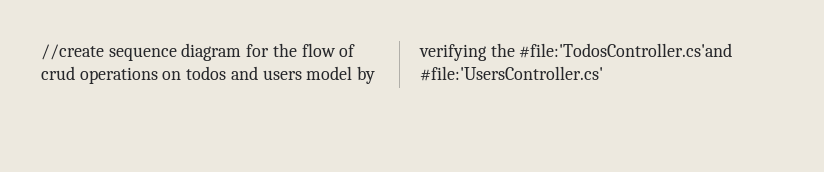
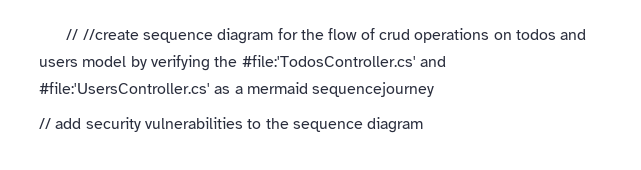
(41, 52) none -> [66,29,79,40] //
[519,43,733,58] [420,66,603,81] #file:'TodosController.cs'and #file:'UsersController.cs' -> [241,55,446,67] [39,82,435,97] [39,117,424,133] #file:'TodosController.cs' and #file:'UsersController.cs' as a mermaid sequencejourney // // add security vulnerabilities to the sequence diagram

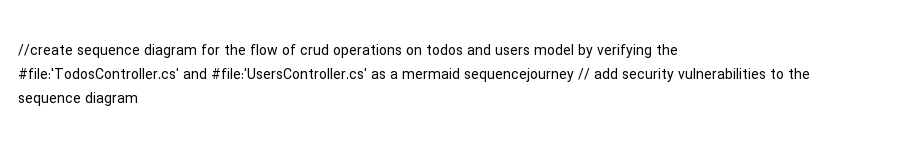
[66,29,79,40] // -> (18, 50) none
(435, 89) // -> (574, 75) none

